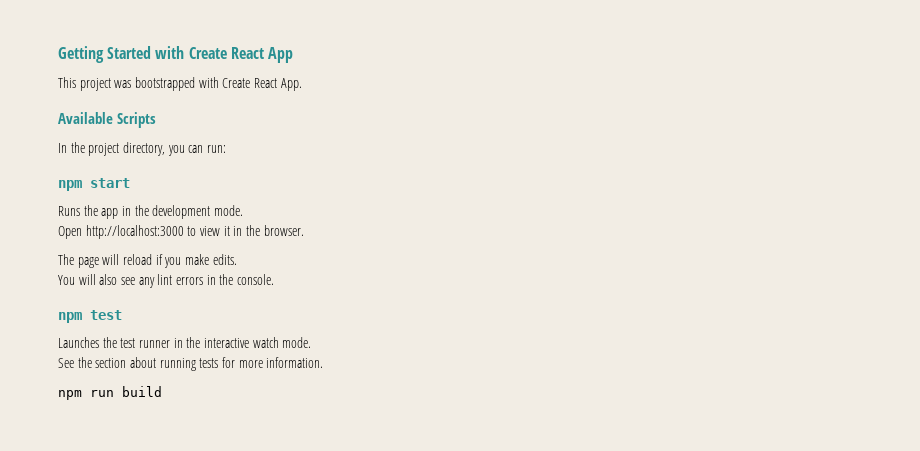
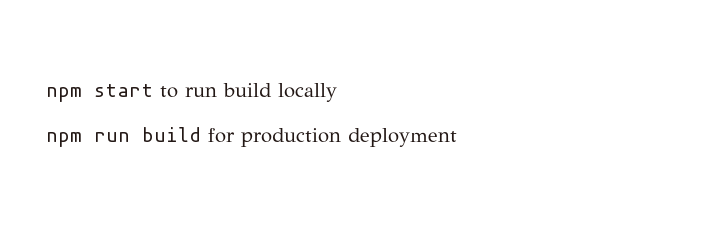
[58,46,293,63] [58,77,302,91] [58,112,157,128] [58,142,226,156] [58,178,130,191] [58,205,243,219] [58,225,304,239] [58,254,237,268] [58,274,274,288] [58,310,122,323] [58,337,312,348] [58,357,324,371] Getting Started with Create React App // This project was bootstrapped with Create React App. // Available Scripts // In the project directory, you can run: // npm start // Runs the app in the development mode. // Open http://localhost:3000 to view it in the browser. // The page will reload if you make edits. // You will also see any lint errors in the console. // npm test // Launches the test runner in the interactive watch mode. // See the section about running tests for more information. -> [46,83,337,102] npm start to run build locally
(162, 391) none -> [208,128,457,147] for production deployment

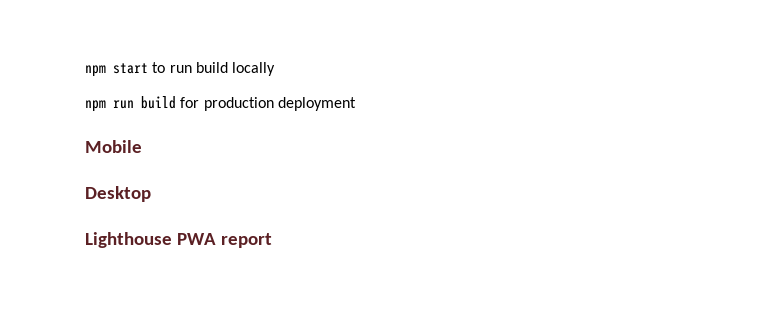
(457, 137) none -> [85,140,142,153] [85,186,151,202] [85,232,272,248] // Mobile // Desktop // Lighthouse PWA report

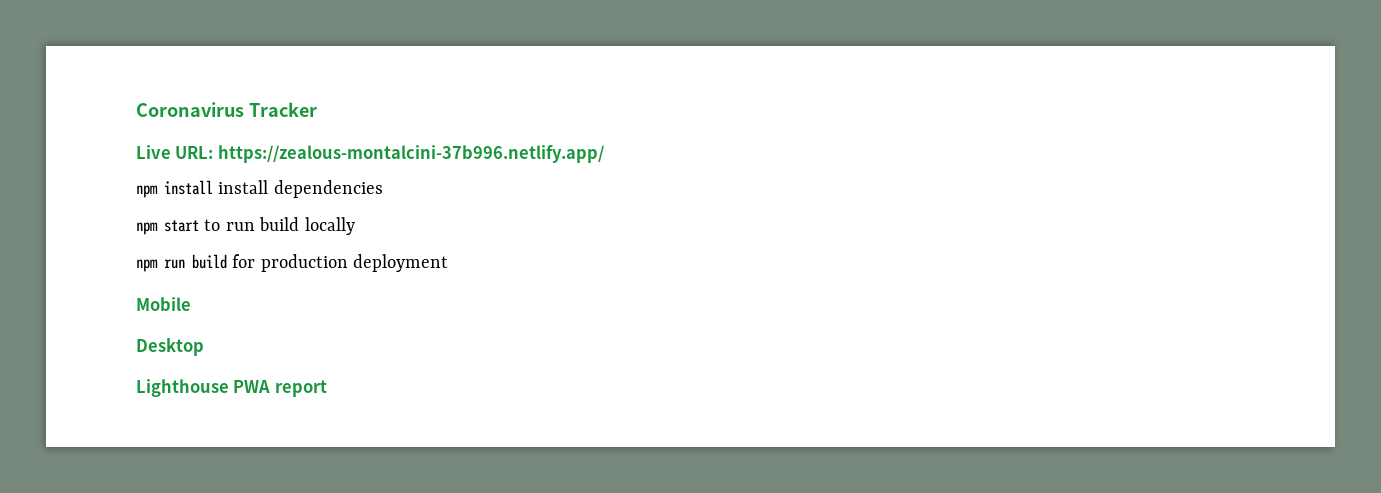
(85, 71) none -> [136,102,317,117] [136,145,604,163] [136,180,383,198] Coronavirus Tracker // Live URL: https://zealous-montalcini-37b996.netlify.app/ // npm install install dependencies //

